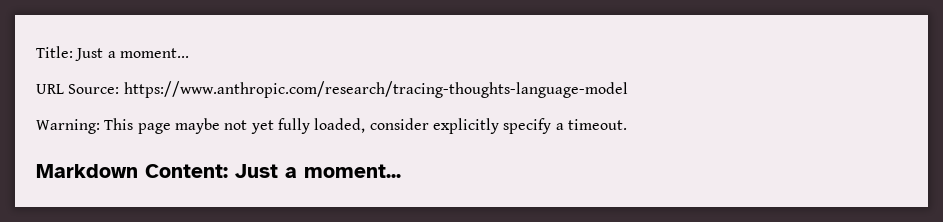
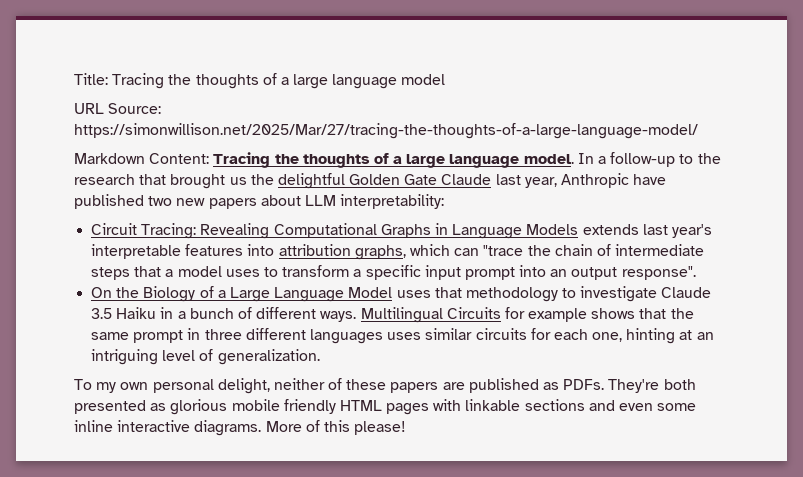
[75,48,189,61] [36,81,628,98] [36,118,627,134] [36,164,401,178] Just a moment... // URL Source: https://www.anthropic.com/research/tracing-thoughts-language-model // Warning: This page maybe not yet fully loaded, consider explicitly specify a timeout. // Markdown Content: Just a moment... -> [112,73,446,89] [74,103,162,114] [74,123,698,139] [74,152,721,168] [74,173,667,189] [74,194,445,209] [91,223,712,239] [91,244,705,260] [91,265,696,280] [91,286,712,302] [91,307,694,323] [91,328,714,344] [91,349,320,365] [74,378,696,394] [74,399,697,415] [74,420,407,436] Tracing the thoughts of a large language model // URL Source: https://simonwillison.net/2025/Mar/27/tracing-the-thoughts-of-a-large-language-model/ // Markdown Content: Tracing the thoughts of a large language model. In a follow-up to the research that brought us the delightful Golden Gate Claude last year, Anthropic have published two new papers about LLM interpretability: // Circuit Tracing: Revealing Computational Graphs in Language Models extends last year's interpretable features into attribution graphs, which can "trace the chain of intermediate steps that a model uses to transform a specific input prompt into an output response". // On the Biology of a Large Language Model uses that methodology to investigate Claude 3.5 Haiku in a bunch of different ways. Multilingual Circuits for example shows that the same prompt in three different languages uses similar circuits for each one, hinting at an intriguing level of generalization. // To my own personal delight, neither of these papers are published as PDFs. They're both presented as glorious mobile friendly HTML pages with linkable sections and even some inline interactive diagrams. More of this please!

